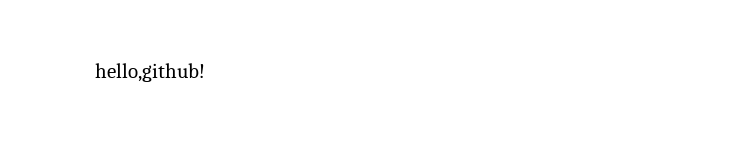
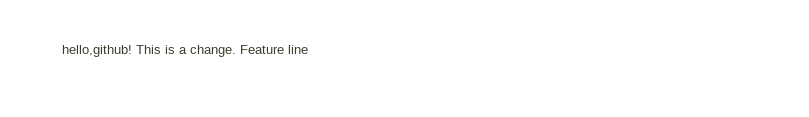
(205, 72) none -> [136,45,308,57] This is a change. Feature line

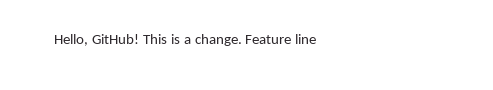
[62,45,132,57] hello,github! -> [54,34,139,46] Hello, GitHub!

